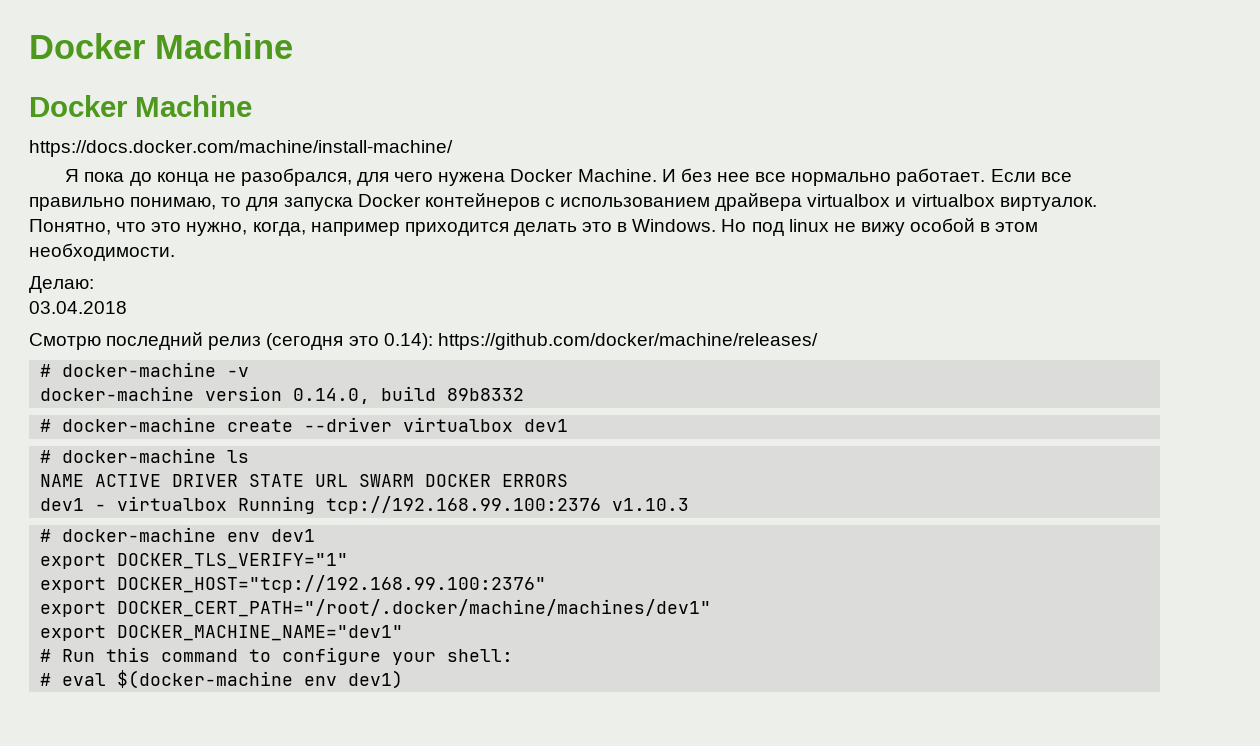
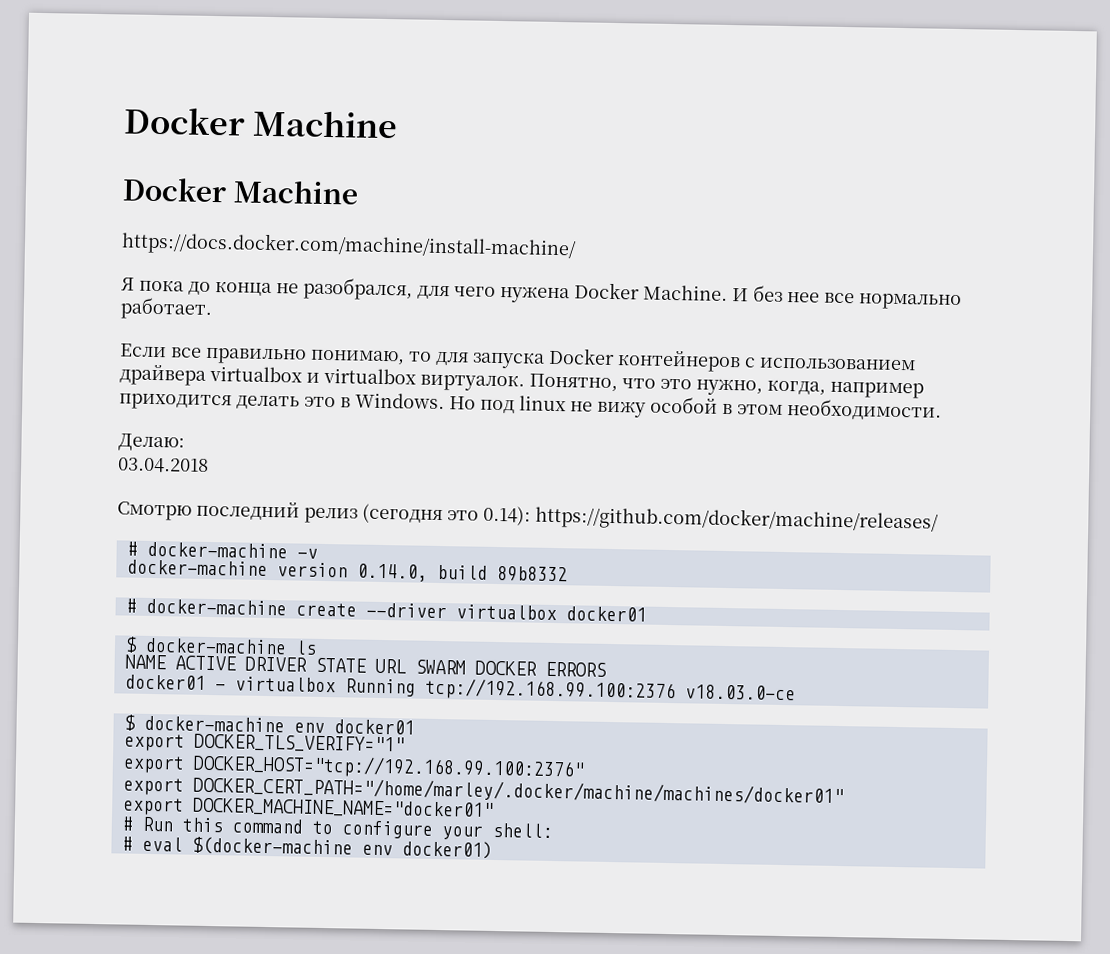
(986, 177) none -> (213, 308) //
[524,419,569,432] [40,450,52,463] dev1 // # -> [565,606,647,622] [124,636,138,653] docker01 // $
[40,498,85,511] dev1 -> [124,674,206,690] docker01
[612,498,690,511] [40,529,52,542] v1.10.3 // # -> [684,684,796,701] [123,714,136,731] v18.03.0-ce // $
[271,529,316,542] dev1 -> [333,719,415,735] docker01
[117,599,712,617] [40,625,404,641] DOCKER_CERT_PATH="/root/.docker/machine/machines/dev1" // export DOCKER_MACHINE_NAME="dev1" -> [192,775,844,807] [122,797,494,819] DOCKER_CERT_PATH="/home/marley/.docker/machine/machines/docker01" // export DOCKER_MACHINE_NAME="docker01"
[348,670,404,689] dev1) -> [401,840,493,859] docker01)

